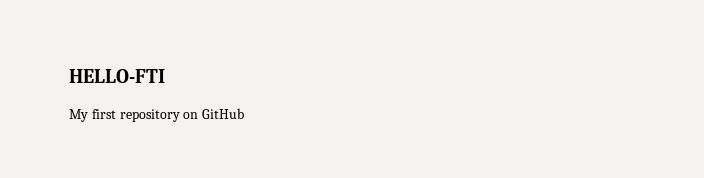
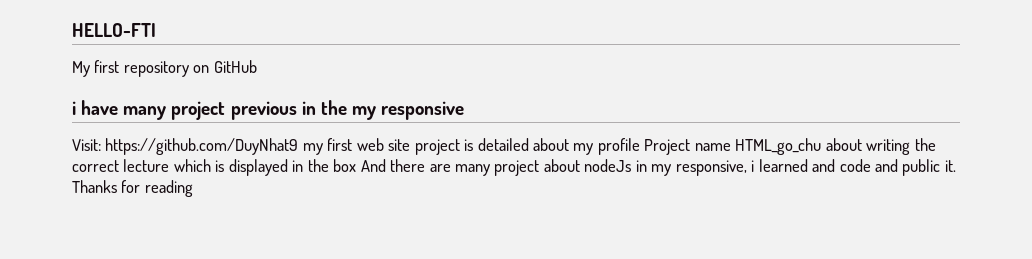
(245, 113) none -> [72,100,465,120] [72,138,936,155] [72,159,956,176] [72,180,193,197] // i have many project previous in the my responsive // Visit: https://github.com/DuyNhat9 my first web site project is detailed about my profile Project name HTML_go_chu about writing the correct lecture which is displayed in the box And there are many project about nodeJs in my responsive, i learned and code and public it. Thanks for reading

